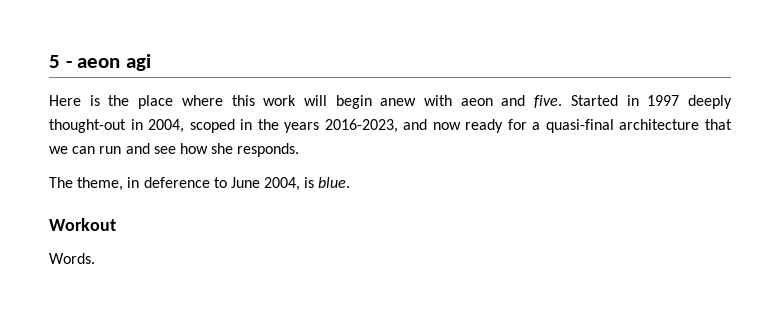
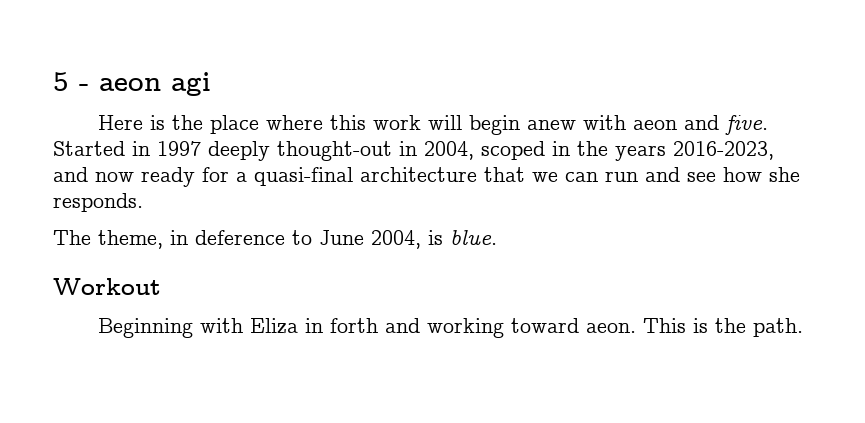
[49,253,95,264] Words. -> [97,318,803,338] Beginning with Eliza in forth and working toward aeon. This is the path.

